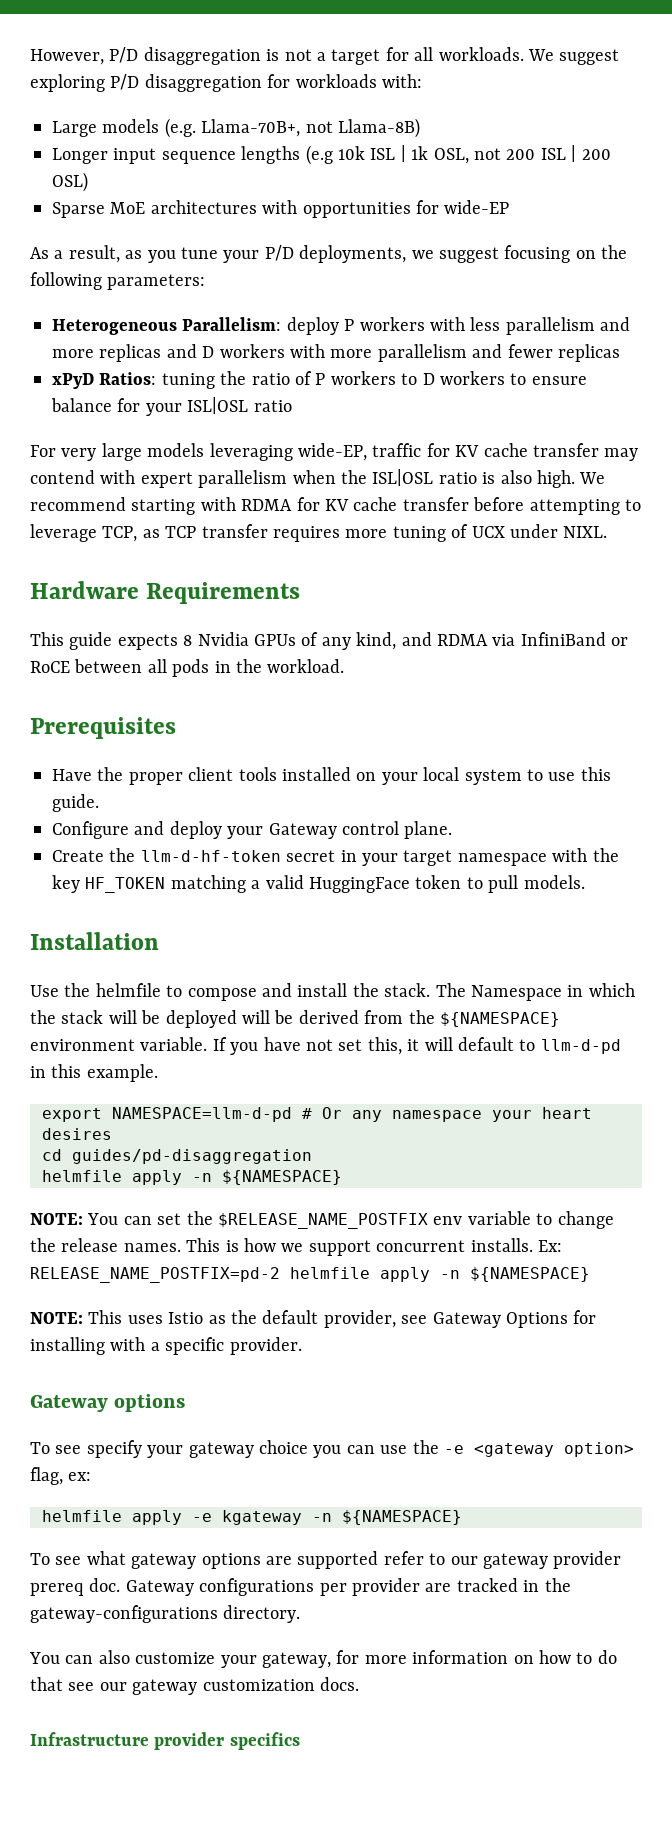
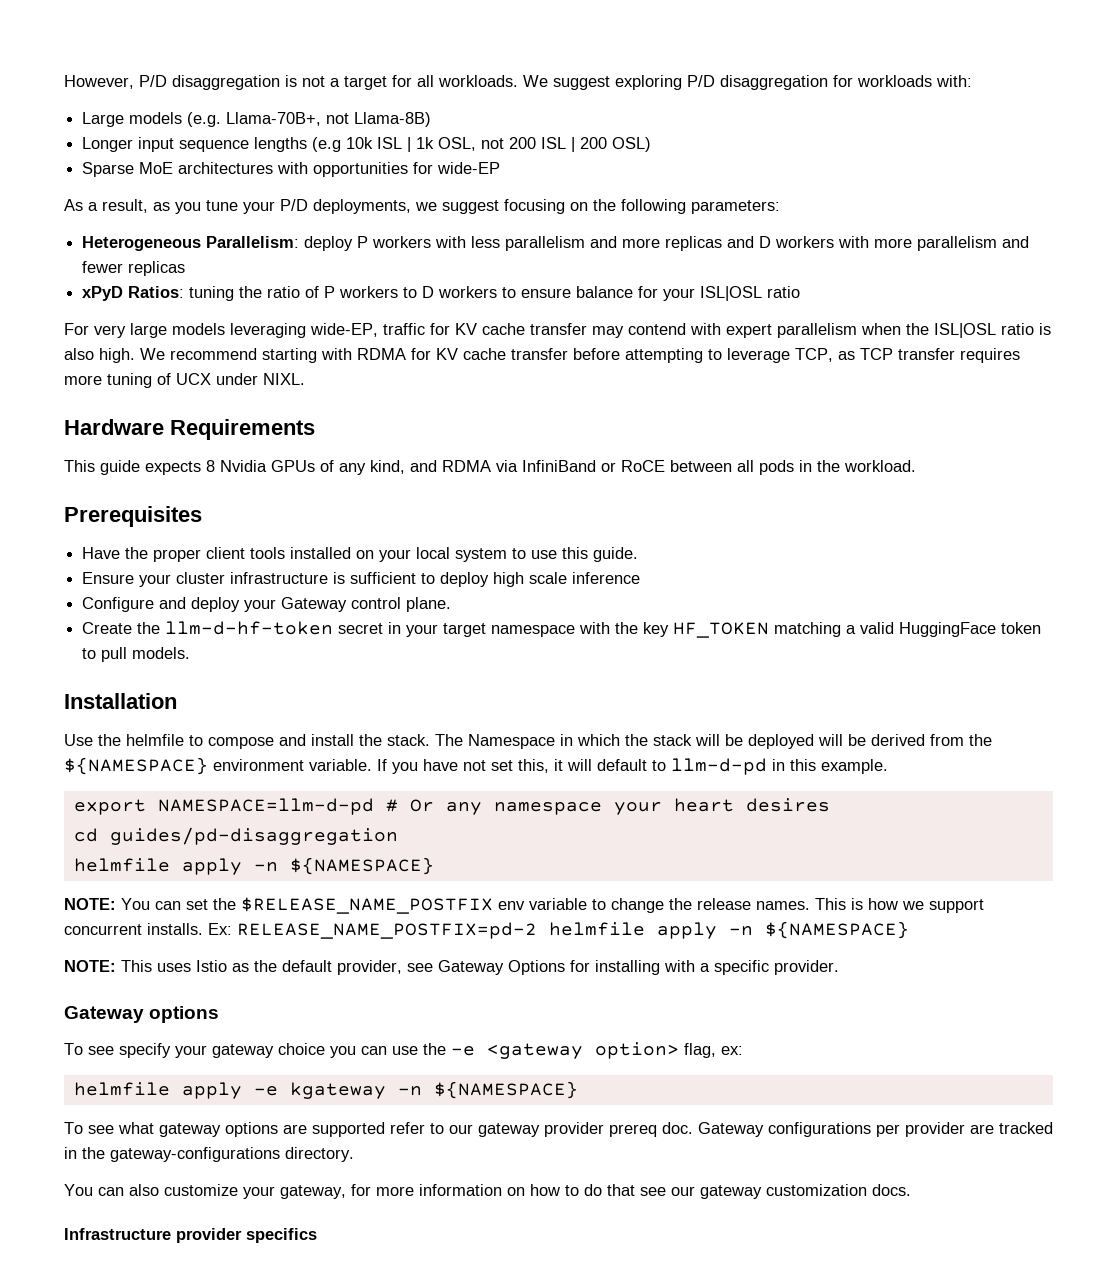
(99, 803) none -> [82,572,641,587] // Ensure your cluster infrastructure is sufficient to deploy high scale inference

